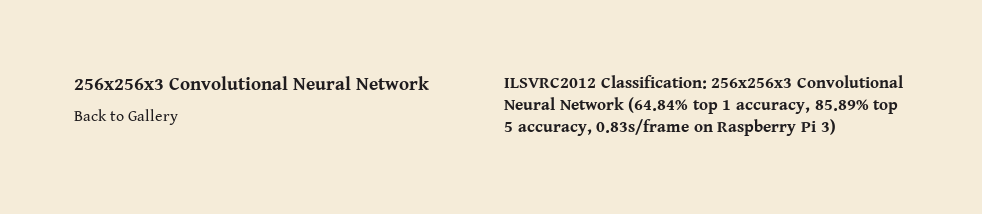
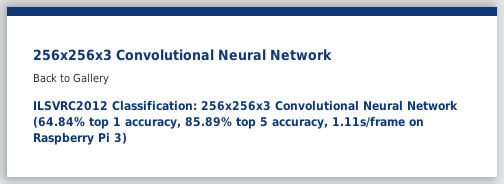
[596,119,690,135] 0.83s/frame -> [332,116,405,128] 1.11s/frame

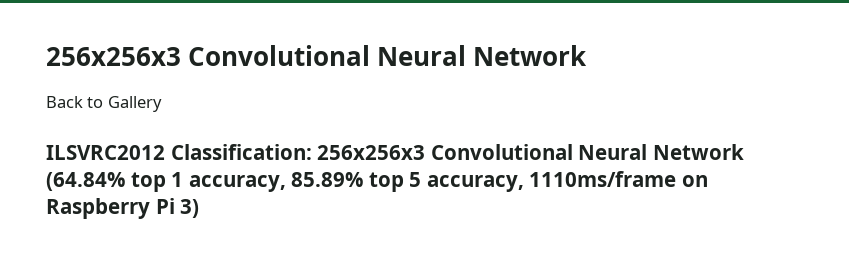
[332,116,405,128] 1.11s/frame -> [529,171,677,187] 1110ms/frame

